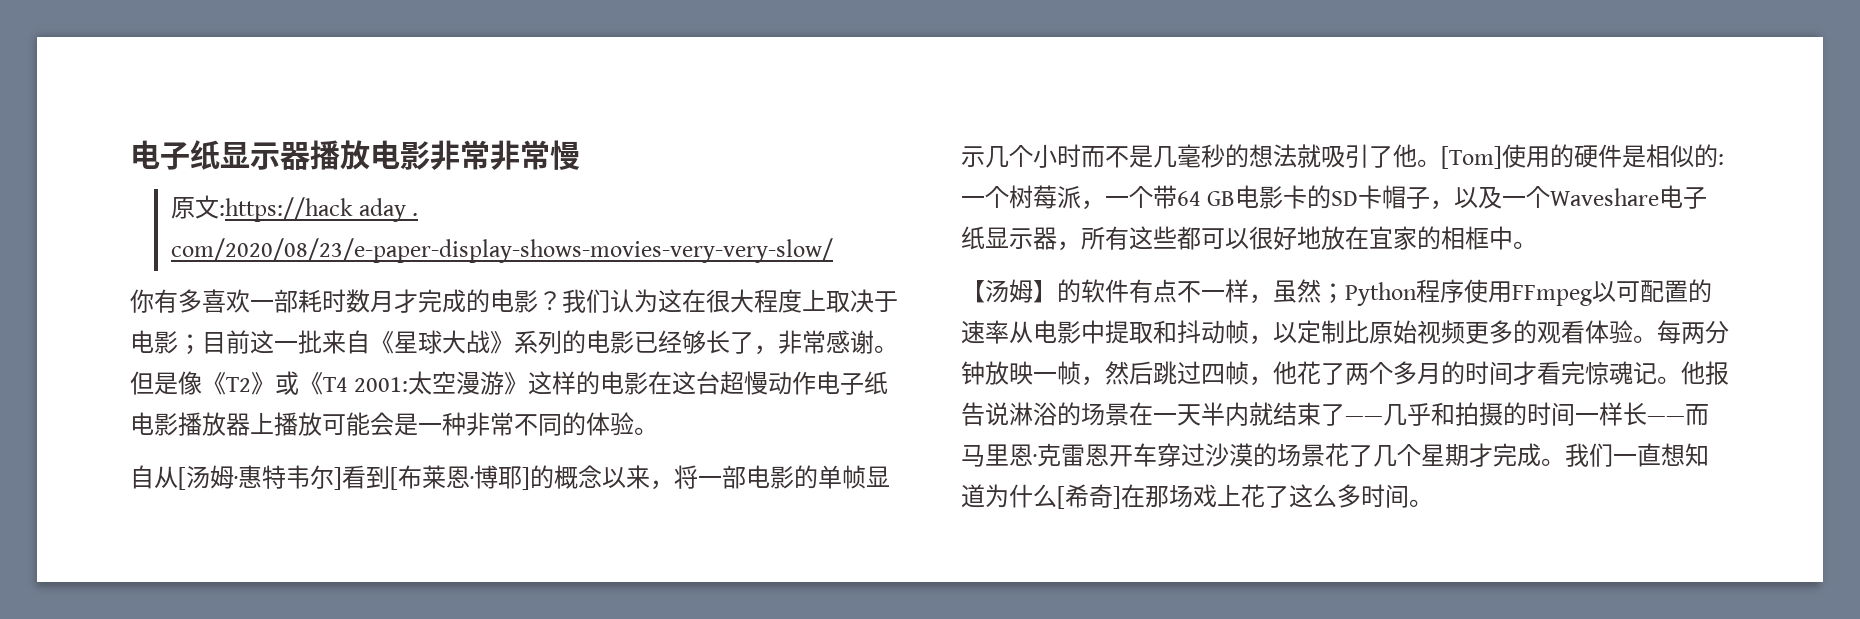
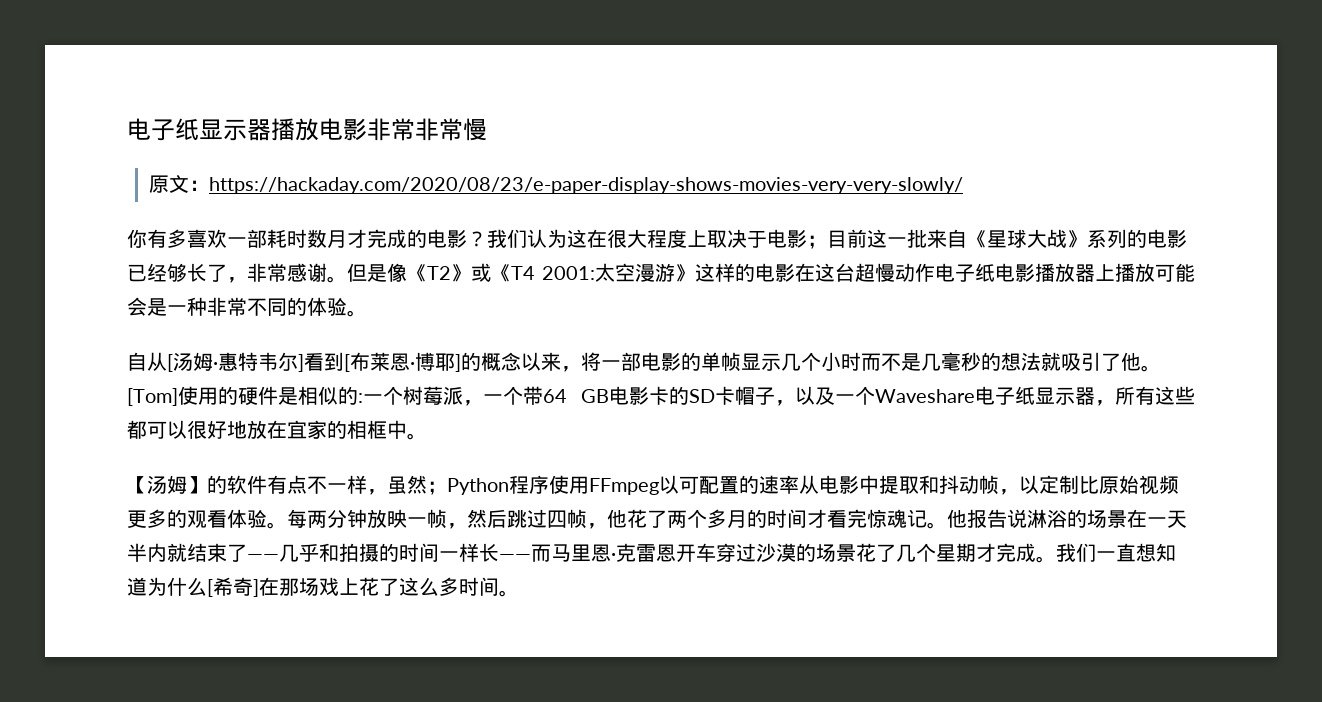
[219,197,419,222] [171,238,834,263] :https://hack aday . com/2020/08/23/e-paper-display-shows-movies-very-very-slow/ -> [189,177,964,194] ：https://hackaday.com/2020/08/23/e-paper-display-shows-movies-very-very-slowly/

